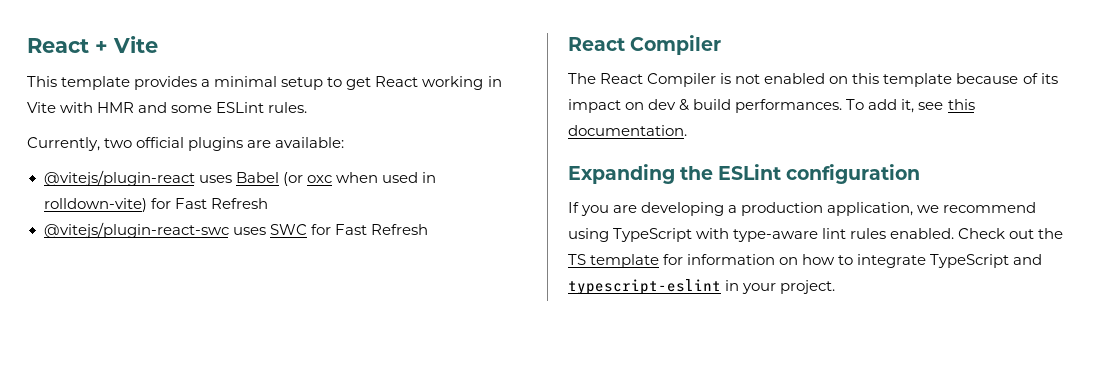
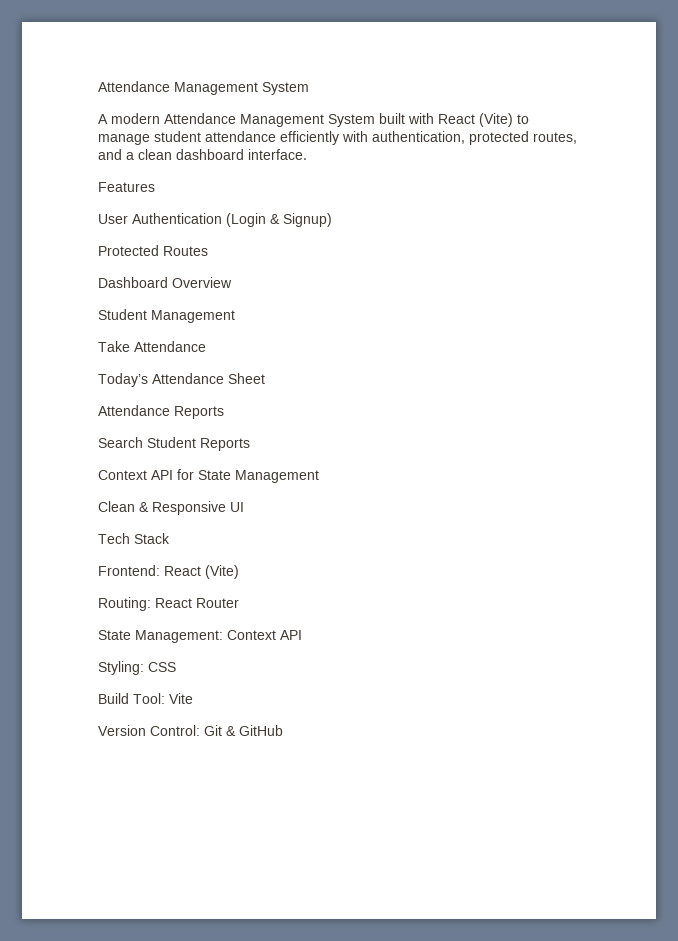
[27,36,158,53] [27,76,502,90] [27,102,308,113] [27,137,345,151] [43,170,436,186] [43,198,268,212] [43,222,428,238] [568,35,722,55] [568,73,1058,87] [568,99,975,113] [568,125,687,136] [568,164,921,184] [568,202,1037,216] [568,228,1064,242] [568,254,1043,268] [568,279,836,295] React + Vite // This template provides a minimal setup to get React working in Vite with HMR and some ESLint rules. // Currently, two official plugins are available: // @vitejs/plugin-react uses Babel (or oxc when used in rolldown-vite) for Fast Refresh // @vitejs/plugin-react-swc uses SWC for Fast Refresh // React Compiler // The React Compiler is not enabled on this template because of its impact on dev & build performances. To add it, see this documentation. // Expanding the ESLint configuration // If you are developing a production application, we recommend using TypeScript with type-aware lint rules enabled. Check out the TS template for information on how to integrate TypeScript and typescript-eslint in your project. -> [98,81,309,95] [98,113,529,127] [98,131,577,145] [98,149,307,160] [98,182,155,192] [98,213,332,227] [98,245,208,256] [98,277,232,288] [98,309,235,323] [98,341,206,352] [98,373,265,387] [98,405,224,419] [98,437,250,451] [98,469,319,483] [98,501,244,515] [98,533,170,544] [98,565,239,579] [98,597,239,611] [98,630,302,643] [98,661,176,675] [98,693,193,704] [98,725,283,736] Attendance Management System // A modern Attendance Management System built with React (Vite) to manage student attendance efficiently with authentication, protected routes, and a clean dashboard interface. // Features // User Authentication (Login & Signup) // Protected Routes // Dashboard Overview // Student Management // Take Attendance // Today’s Attendance Sheet // Attendance Reports // Search Student Reports // Context API for State Management // Clean & Responsive UI // Tech Stack // Frontend: React (Vite) // Routing: React Router // State Management: Context API // Styling: CSS // Build Tool: Vite // Version Control: Git & GitHub

